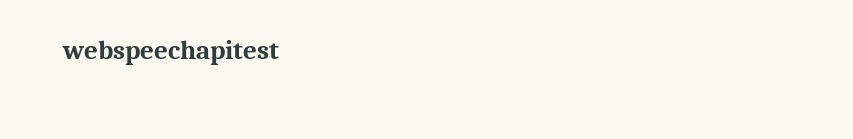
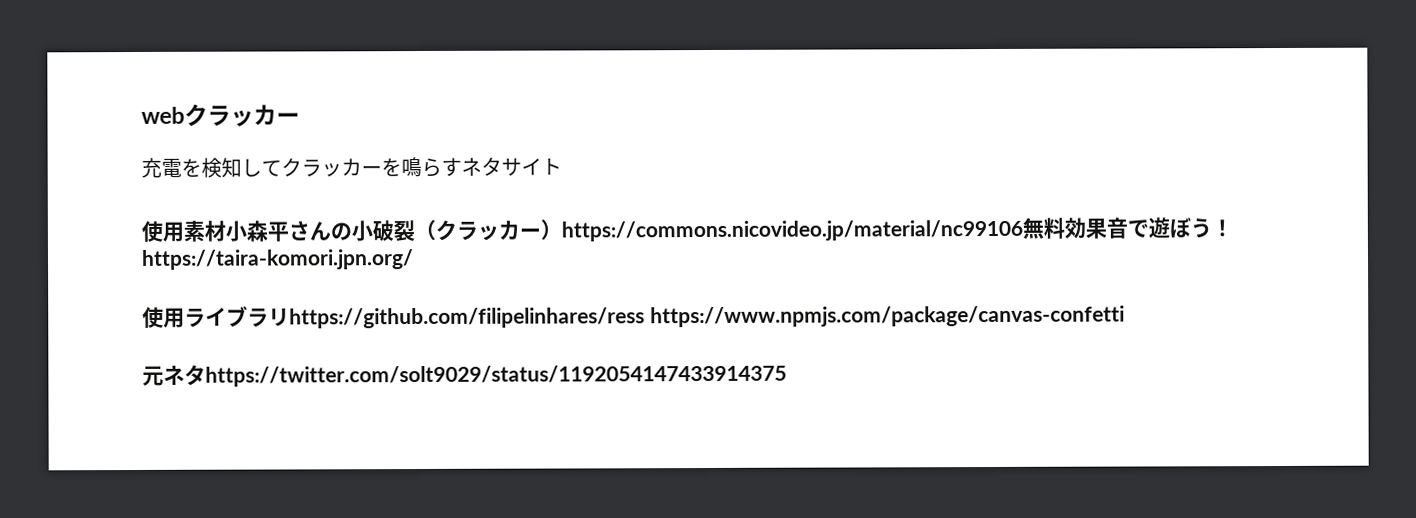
[62,40,279,65] webspeechapitest -> [141,103,300,127] [141,156,562,178] [141,216,1233,242] [141,249,414,270] [142,305,1125,329] [142,364,787,387] webクラッカー // 充電を検知してクラッカーを鳴らすネタサイト // 使用素材小森平さんの小破裂（クラッカー）https://commons.nicovideo.jp/material/nc99106無料効果音で遊ぼう！https://taira-komori.jpn.org/ // 使用ライブラリhttps://github.com/filipelinhares/ress https://www.npmjs.com/package/canvas-confetti // 元ネタhttps://twitter.com/solt9029/status/1192054147433914375

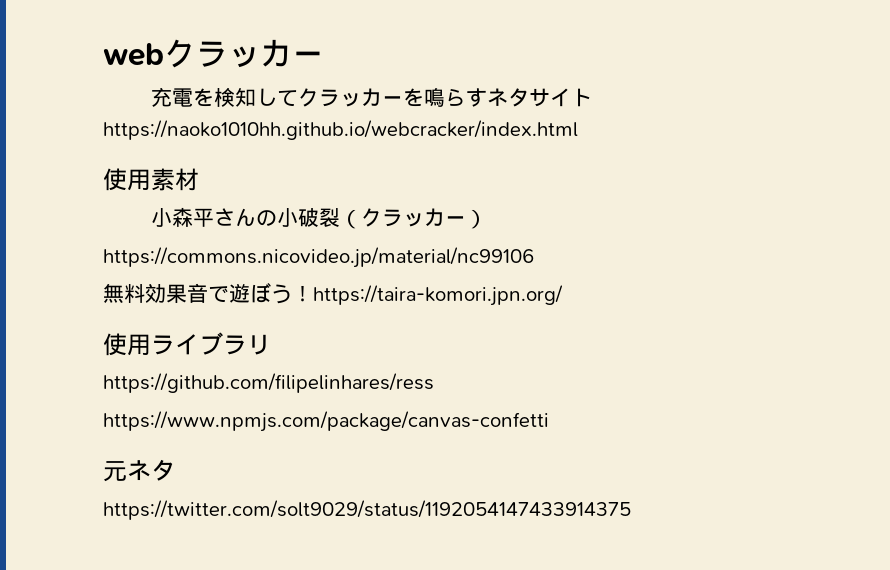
(562, 167) none -> [103,120,578,140] https://naoko1010hh.github.io/webcracker/index.html
(226, 231) none -> (199, 179) //
(562, 230) none -> (487, 219) //
(1023, 230) none -> (534, 257) //
(290, 317) none -> (271, 344) //
(645, 318) none -> (434, 383) //
(206, 375) none -> (175, 470) //

